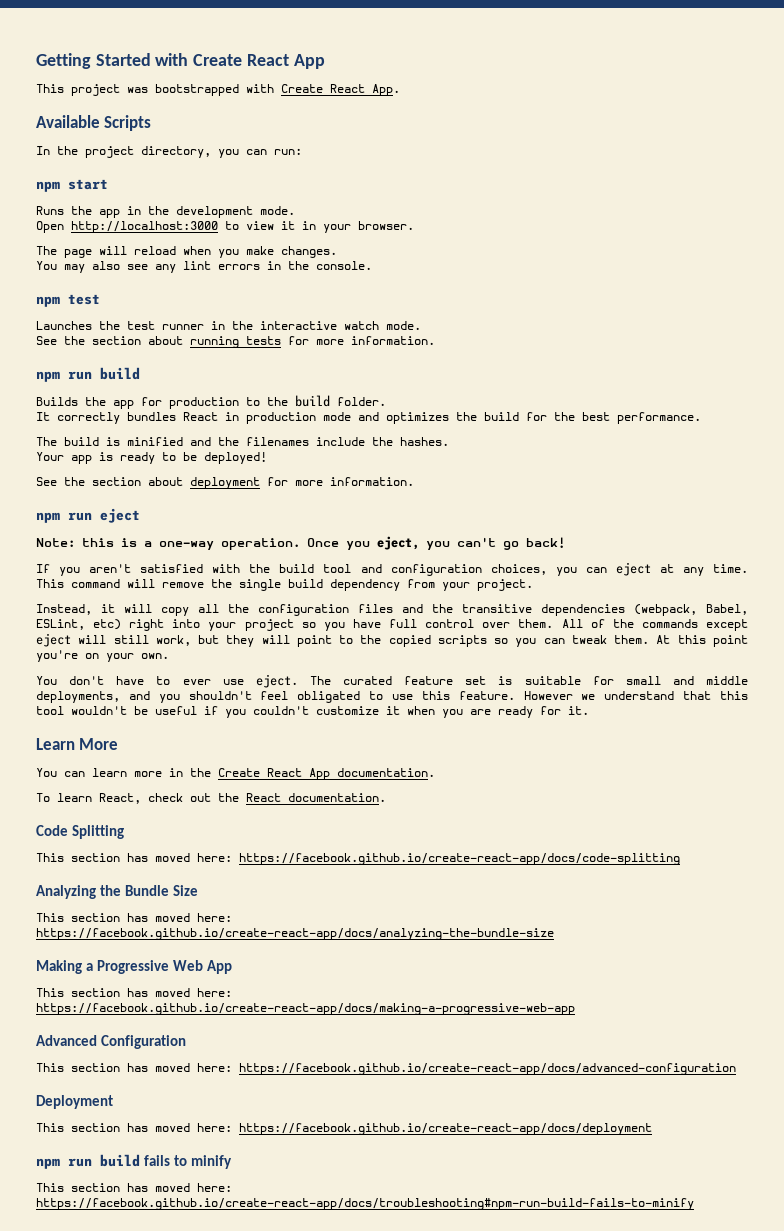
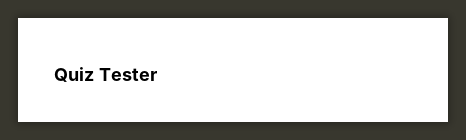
[36,53,325,69] [36,84,400,96] [36,115,152,131] [36,146,302,158] [36,179,108,192] [36,206,295,218] [36,221,414,233] [36,246,337,258] [36,261,372,273] [36,294,100,307] [36,321,421,330] [36,336,435,348] [36,367,140,382] [36,395,386,409] [36,412,701,424] [36,437,449,446] [36,452,267,464] [36,477,414,489] [36,508,140,523] [36,536,565,550] [36,562,748,576] [36,579,533,591] [36,604,748,616] [36,619,749,631] [36,633,748,647] [36,650,169,662] [36,674,748,688] [36,691,748,703] [36,706,589,718] [36,738,119,750] [36,768,435,780] [36,793,386,804] [36,825,125,839] [36,853,680,865] [36,885,199,899] [36,913,232,922] [36,928,554,940] [36,960,233,974] [36,988,232,997] [36,1003,575,1015] [36,1035,187,1049] [36,1063,736,1075] [36,1095,113,1109] [36,1123,652,1135] [36,1154,233,1169] [36,1183,232,1192] [36,1198,694,1210] Getting Started with Create React App // This project was bootstrapped with Create React App. // Available Scripts // In the project directory, you can run: // npm start // Runs the app in the development mode. // Open http://localhost:3000 to view it in your browser. // The page will reload when you make changes. // You may also see any lint errors in the console. // npm test // Launches the test runner in the interactive watch mode. // See the section about running tests for more information. // npm run build // Builds the app for production to the build folder. // It correctly bundles React in production mode and optimizes the build for the best performance. // The build is minified and the filenames include the hashes. // Your app is ready to be deployed! // See the section about deployment for more information. // npm run eject // Note: this is a one-way operation. Once you eject, you can't go back! // If you aren't satisfied with the build tool and configuration choices, you can eject at any time. This command will remove the single build dependency from your project. // Instead, it will copy all the configuration files and the transitive dependencies (webpack, Babel, ESLint, etc) right into your project so you have full control over them. All of the commands except eject will still work, but they will point to the copied scripts so you can tweak them. At this point you're on your own. // You don't have to ever use eject. The curated feature set is suitable for small and middle deployments, and you shouldn't feel obligated to use this feature. However we understand that this tool wouldn't be useful if you couldn't customize it when you are ready for it. // Learn More // You can learn more in the Create React App documentation. // To learn React, check out the React documentation. // Code Splitting // This section has moved here: https://facebook.github.io/create-react-app/docs/code-splitting // Analyzing the Bundle Size // This section has moved here: https://facebook.github.io/create-react-app/docs/analyzing-the-bundle-size // Making a Progressive Web App // This section has moved here: https://facebook.github.io/create-react-app/docs/making-a-progressive-web-app // Advanced Configuration // This section has moved here: https://facebook.github.io/create-react-app/docs/advanced-configuration // Deployment // This section has moved here: https://facebook.github.io/create-react-app/docs/deployment // npm run build fails to minify // This section has moved here: https://facebook.github.io/create-react-app/docs/troubleshooting#npm-run-build-fails-to-minify -> [54,67,157,82] Quiz Tester

